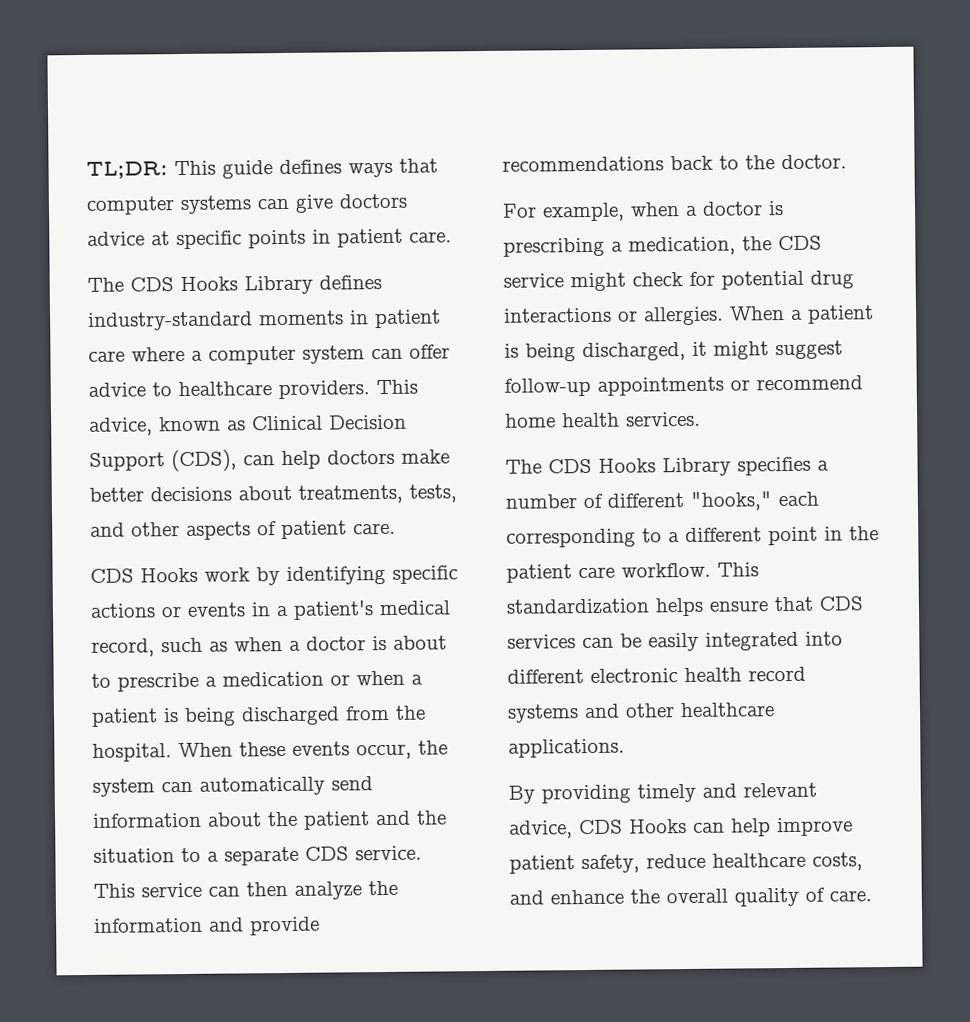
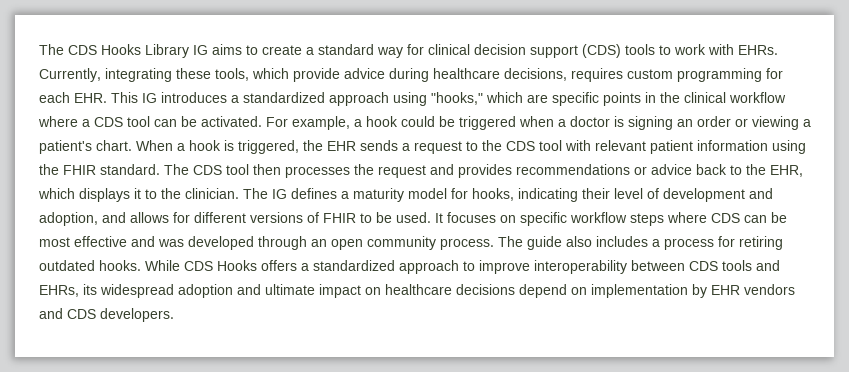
[86,158,438,179] [86,193,407,215] [87,228,452,250] [87,275,382,295] [88,309,441,331] [88,344,450,365] [88,379,418,400] [89,414,407,436] [89,449,450,473] [89,484,457,504] [90,520,396,540] [90,565,458,586] [90,600,451,620] [91,635,447,657] [91,670,423,692] [91,705,426,727] [92,740,448,762] [92,776,373,797] [92,810,447,830] [93,845,422,866] [93,880,398,900] [94,916,320,936] [502,154,847,172] [502,201,784,222] [503,235,822,257] [503,270,854,292] [503,305,874,326] [504,340,843,362] [504,375,863,397] [505,411,701,428] [505,456,829,477] [505,491,819,511] [506,526,879,548] [506,562,759,583] [506,596,864,617] [507,631,843,652] [507,666,806,684] [507,702,775,723] [508,738,625,758] [508,782,817,804] [509,817,853,839] [509,852,863,874] [509,887,872,907] TL;DR: This guide defines ways that computer systems can give doctors advice at specific points in patient care. // The CDS Hooks Library defines industry-standard moments in patient care where a computer system can offer advice to healthcare providers. This advice, known as Clinical Decision Support (CDS), can help doctors make better decisions about treatments, tests, and other aspects of patient care. // CDS Hooks work by identifying specific actions or events in a patient's medical record, such as when a doctor is about to prescribe a medication or when a patient is being discharged from the hospital. When these events occur, the system can automatically send information about the patient and the situation to a separate CDS service. This service can then analyze the information and provide recommendations back to the doctor. // For example, when a doctor is prescribing a medication, the CDS service might check for potential drug interactions or allergies. When a patient is being discharged, it might suggest follow-up appointments or recommend home health services. // The CDS Hooks Library specifies a number of different "hooks," each corresponding to a different point in the patient care workflow. This standardization helps ensure that CDS services can be easily integrated into different electronic health record systems and other healthcare applications. // By providing timely and relevant advice, CDS Hooks can help improve patient safety, reduce healthcare costs, and enhance the overall quality of care. -> [39,44,778,58] [39,68,783,82] [39,92,786,106] [38,116,811,130] [39,140,806,154] [39,164,803,178] [38,188,773,202] [39,212,787,226] [39,236,783,250] [39,260,780,274] [39,284,795,298] [39,308,174,322] The CDS Hooks Library IG aims to create a standard way for clinical decision support (CDS) tools to work with EHRs. Currently, integrating these tools, which provide advice during healthcare decisions, requires custom programming for each EHR. This IG introduces a standardized approach using "hooks," which are specific points in the clinical workflow where a CDS tool can be activated. For example, a hook could be triggered when a doctor is signing an order or viewing a patient's chart. When a hook is triggered, the EHR sends a request to the CDS tool with relevant patient information using the FHIR standard. The CDS tool then processes the request and provides recommendations or advice back to the EHR, which displays it to the clinician. The IG defines a maturity model for hooks, indicating their level of development and adoption, and allows for different versions of FHIR to be used. It focuses on specific workflow steps where CDS can be most effective and was developed through an open community process. The guide also includes a process for retiring outdated hooks. While CDS Hooks offers a standardized approach to improve interoperability between CDS tools and EHRs, its widespread adoption and ultimate impact on healthcare decisions depend on implementation by EHR vendors and CDS developers.

